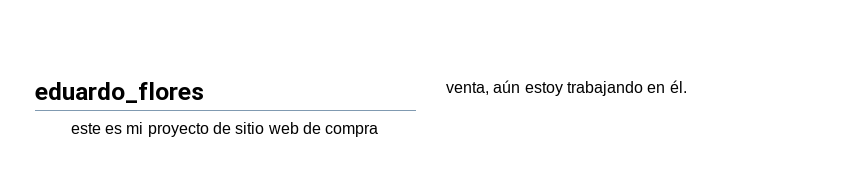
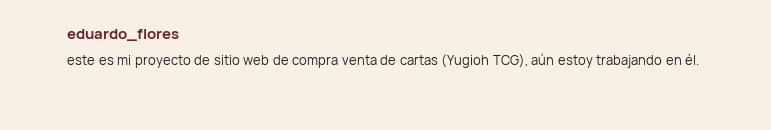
[446,82,489,95] venta, -> [341,54,528,68] venta de cartas (Yugioh TCG),

